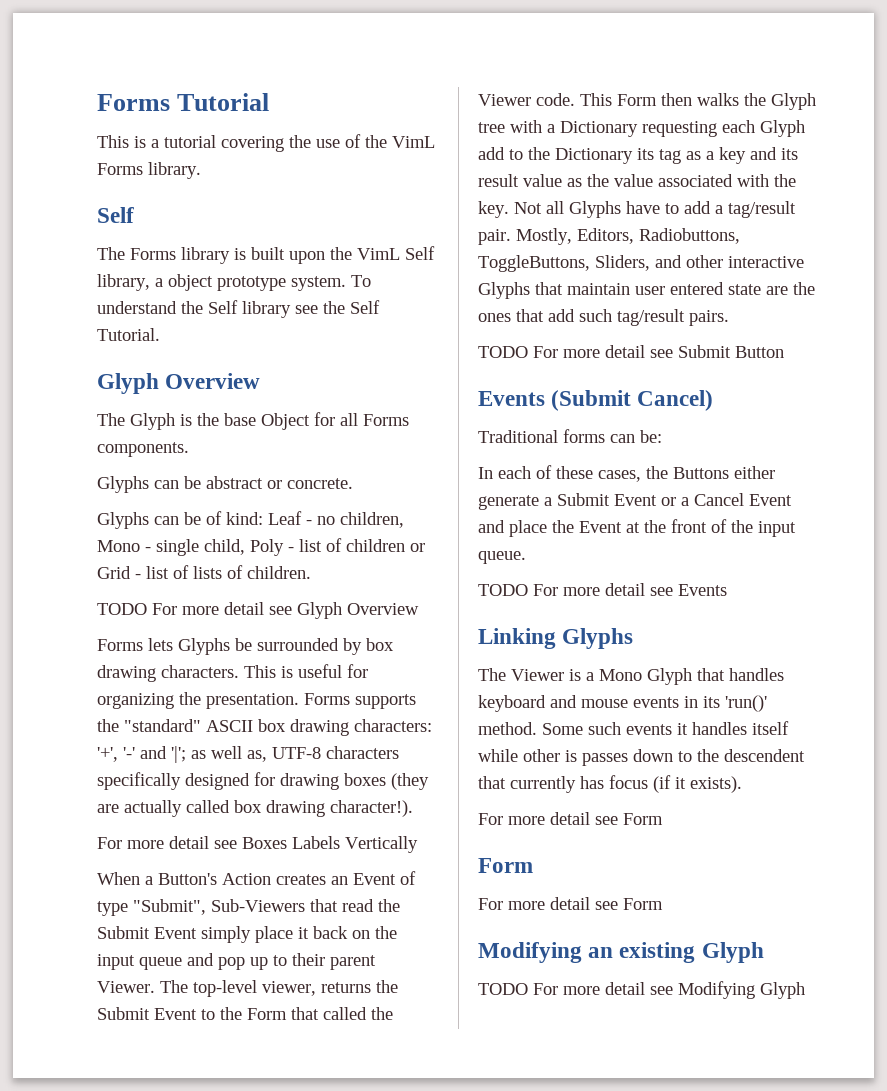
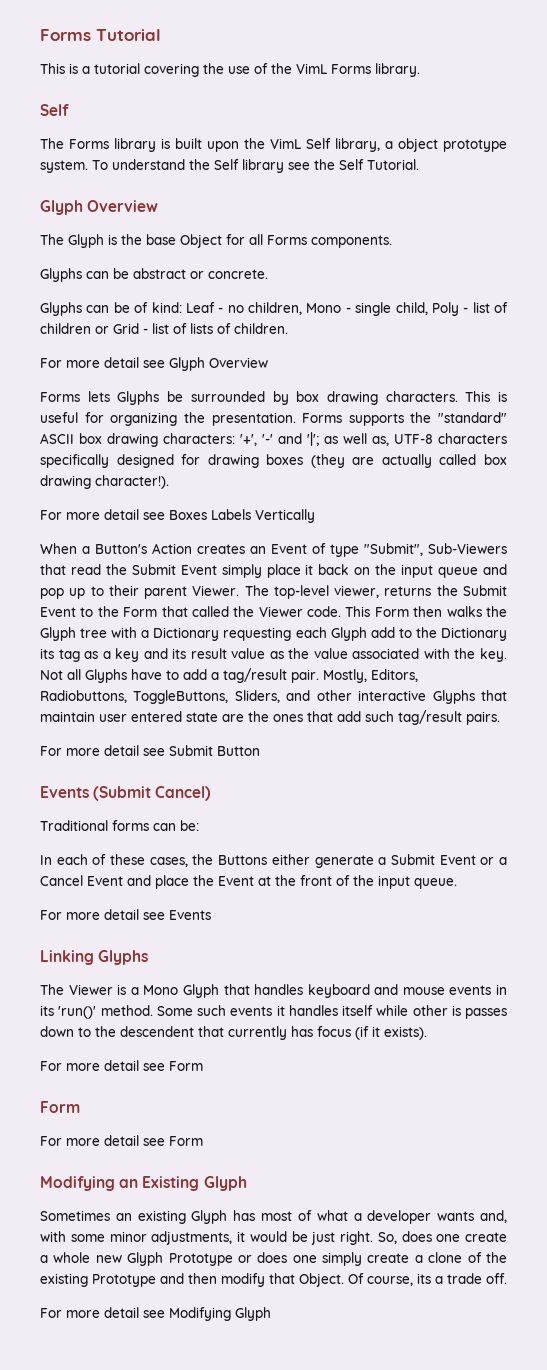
[97,603,147,615] TODO -> (288, 328) none
[478,346,528,358] TODO -> (500, 718) none
[478,584,528,596] TODO -> (457, 883) none
[619,942,764,963] [478,983,528,995] existing Glyph // TODO -> [142,1176,247,1191] [40,1210,507,1224] [40,1231,507,1245] [40,1252,507,1266] [40,1273,507,1287] Existing Glyph // Sometimes an existing Glyph has most of what a developer wants and, with some minor adjustments, it would be just right. So, does one create a whole new Glyph Prototype or does one simply create a clone of the existing Prototype and then modify that Object. Of course, its a trade off. //

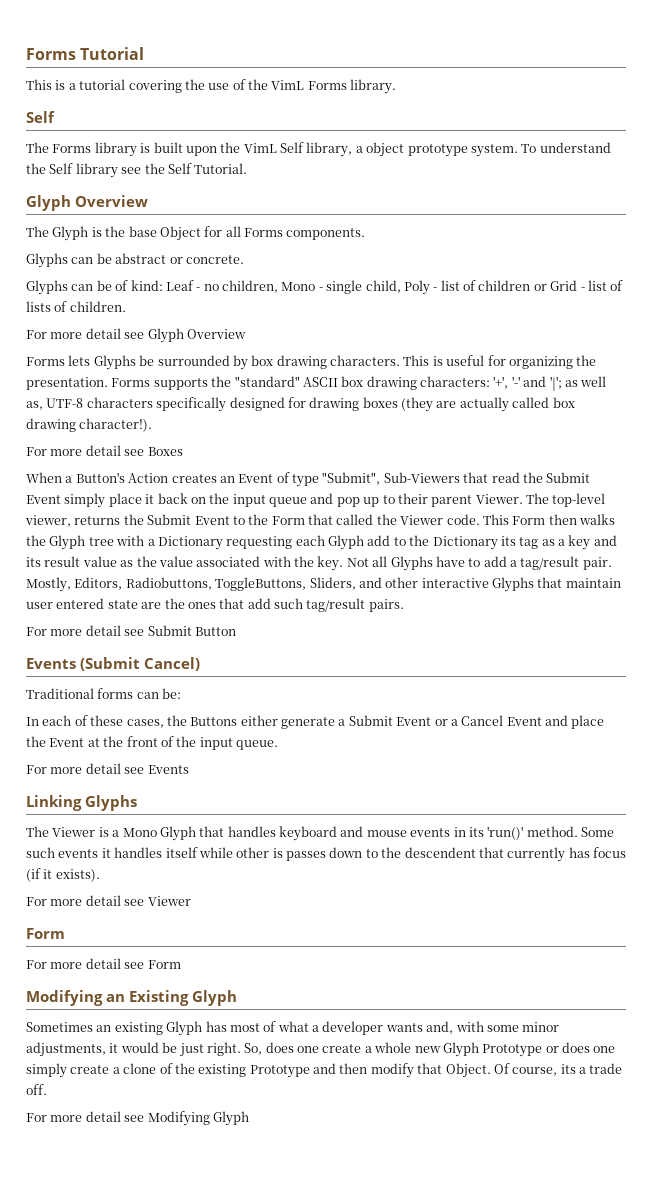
[211,509,315,523] Labels Vertically -> (183, 451) none
[169,1061,203,1071] Form -> [147,896,191,906] Viewer

